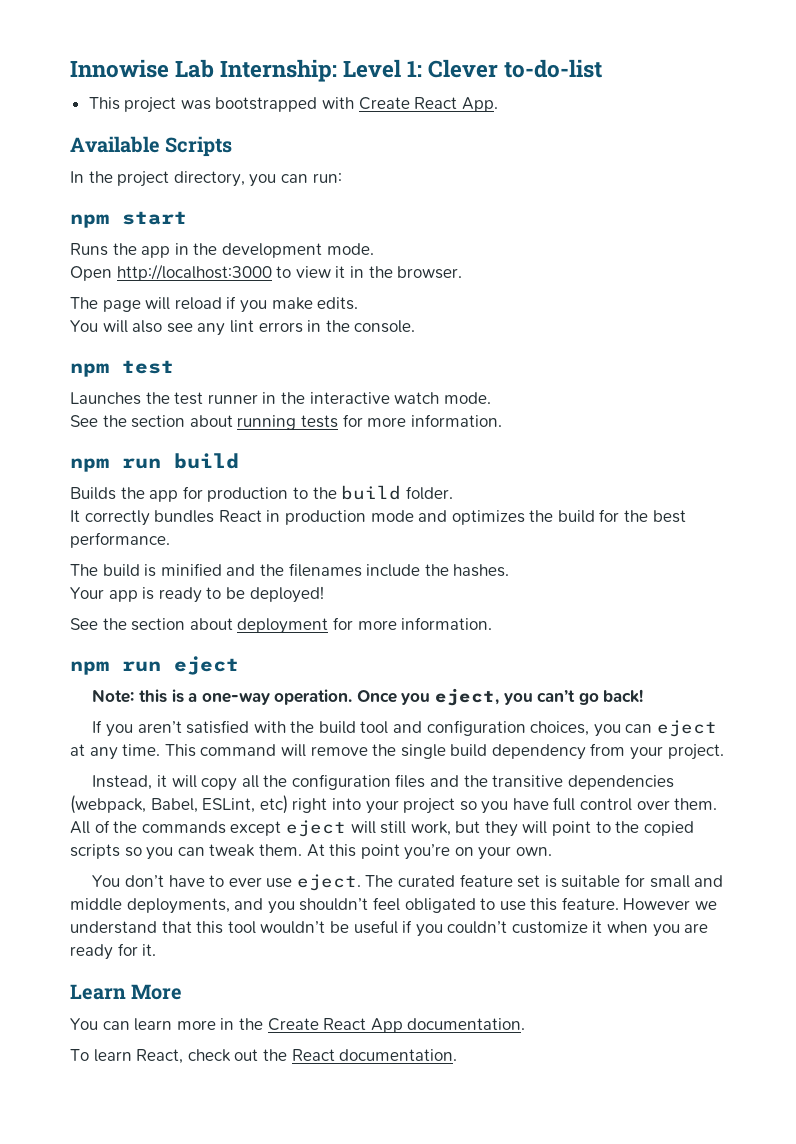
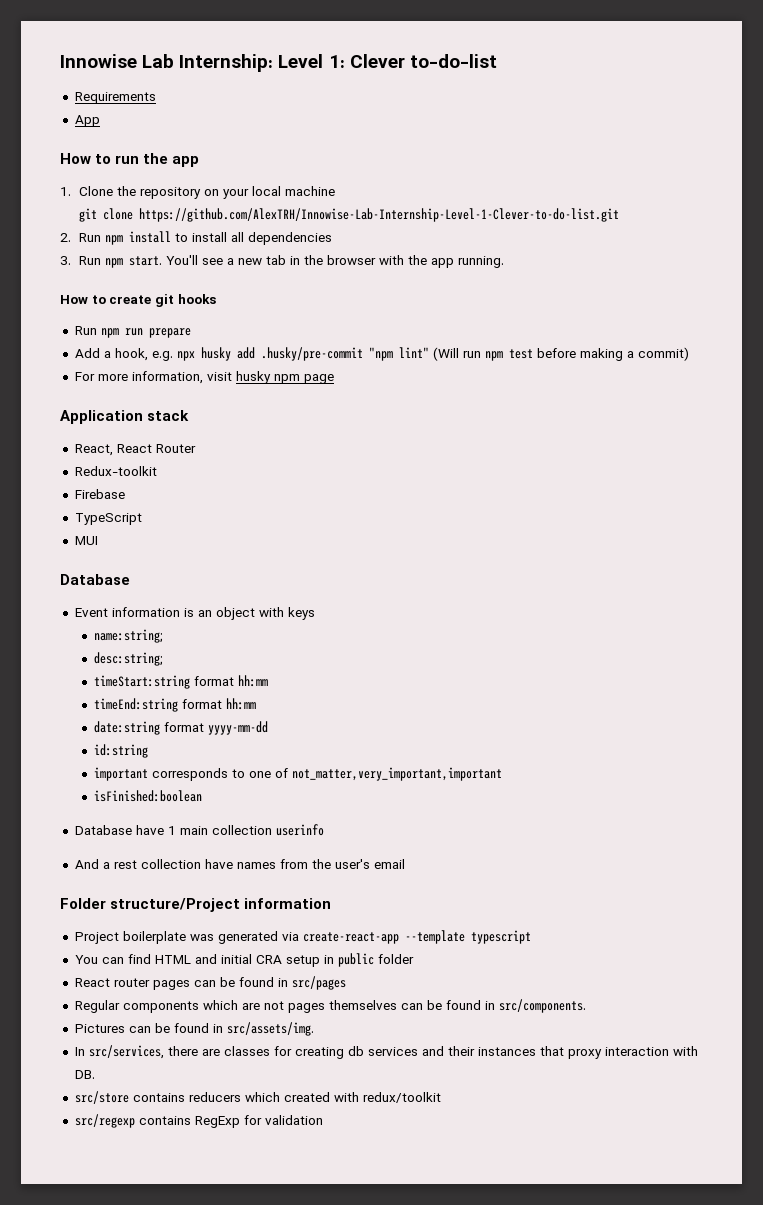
[88,97,498,113] [70,136,233,157] [70,171,342,187] [70,211,187,228] [70,243,374,258] [70,264,463,281] [70,296,359,313] [70,320,416,336] [70,360,174,377] [70,392,491,405] [70,414,502,430] [70,453,239,472] [70,485,453,502] [70,509,686,526] [70,532,170,548] [70,563,510,577] [70,586,324,603] [70,617,493,634] [70,656,239,675] [92,688,644,706] [92,720,718,737] [70,743,724,760] [92,774,674,791] [70,795,718,814] [70,820,694,837] [70,844,553,860] [92,874,724,891] [70,897,718,914] [70,920,709,937] [70,943,157,960] [70,984,183,1000] [70,1018,526,1033] [70,1049,458,1064] This project was bootstrapped with Create React App. // Available Scripts // In the project directory, you can run: // npm start // Runs the app in the development mode. // Open http://localhost:3000 to view it in the browser. // The page will reload if you make edits. // You will also see any lint errors in the console. // npm test // Launches the test runner in the interactive watch mode. // See the section about running tests for more information. // npm run build // Builds the app for production to the build folder. // It correctly bundles React in production mode and optimizes the build for the best performance. // The build is minified and the filenames include the hashes. // Your app is ready to be deployed! // See the section about deployment for more information. // npm run eject // Note: this is a one-way operation. Once you eject, you can’t go back! // If you aren’t satisfied with the build tool and configuration choices, you can eject at any time. This command will remove the single build dependency from your project. // Instead, it will copy all the configuration files and the transitive dependencies (webpack, Babel, ESLint, etc) right into your project so you have full control over them. All of the commands except eject will still work, but they will point to the copied scripts so you can tweak them. At this point you’re on your own. // You don’t have to ever use eject. The curated feature set is suitable for small and middle deployments, and you shouldn’t feel obligated to use this feature. However we understand that this tool wouldn’t be useful if you couldn’t customize it when you are ready for it. // Learn More // You can learn more in the Create React App documentation. // To learn React, check out the React documentation. -> [74,92,156,104] [74,115,100,127] [60,153,200,167] [60,186,336,199] [79,208,620,222] [60,231,333,245] [60,255,505,268] [60,294,216,307] [74,326,191,338] [74,347,689,361] [74,371,334,384] [60,410,190,424] [74,444,196,456] [74,466,157,476] [74,489,125,499] [74,513,142,525] [74,536,98,545] [60,574,130,585] [74,607,315,620] [93,629,163,643] [93,652,163,666] [93,675,268,689] [93,698,256,712] [93,721,268,735] [93,744,148,758] [93,767,502,781] [93,790,202,802] [74,824,324,836] [74,859,405,869] [60,898,332,912] [74,930,531,944] [74,953,414,967] [74,976,346,990] [74,999,586,1013] [74,1022,314,1036] [74,1045,698,1059] [74,1070,95,1079] [74,1091,441,1104] [74,1114,323,1128] Requirements // App // How to run the app // 1. Clone the repository on your local machine // git clone https://github.com/AlexTRH/Innowise-Lab-Internship-Level-1-Clever-to-do-list.git // 2. Run npm install to install all dependencies // 3. Run npm start. You'll see a new tab in the browser with the app running. // How to create git hooks // Run npm run prepare // Add a hook, e.g. npx husky add .husky/pre-commit "npm lint" (Will run npm test before making a commit) // For more information, visit husky npm page // Application stack // React, React Router // Redux-toolkit // Firebase // TypeScript // MUI // Database // Event information is an object with keys // name:string; // desc:string; // timeStart:string format hh:mm // timeEnd:string format hh:mm // date:string format yyyy-mm-dd // id:string // important corresponds to one of not_matter,very_important,important // isFinished:boolean // Database have 1 main collection userinfo // And a rest collection have names from the user's email // Folder structure/Project information // Project boilerplate was generated via create-react-app --template typescript // You can find HTML and initial CRA setup in public folder // React router pages can be found in src/pages // Regular components which are not pages themselves can be found in src/components. // Pictures can be found in src/assets/img. // In src/services, there are classes for creating db services and their instances that proxy interaction with DB. // src/store contains reducers which created with redux/toolkit // src/regexp contains RegExp for validation

